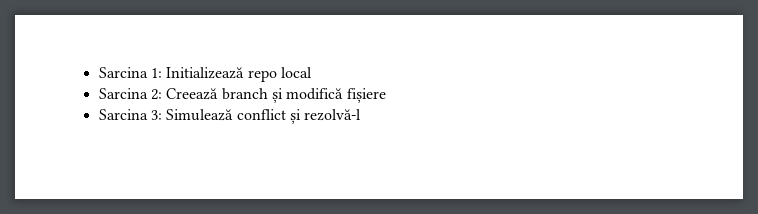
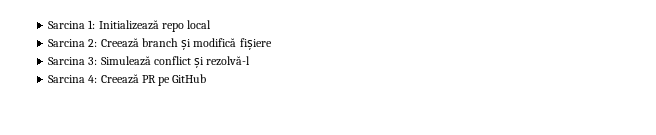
(362, 115) none -> [48,74,207,86] // Sarcina 4: Creează PR pe GitHub

